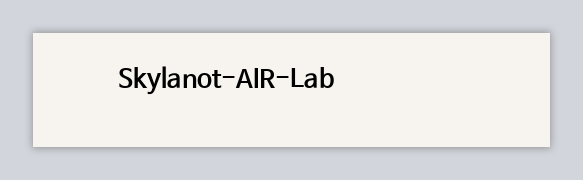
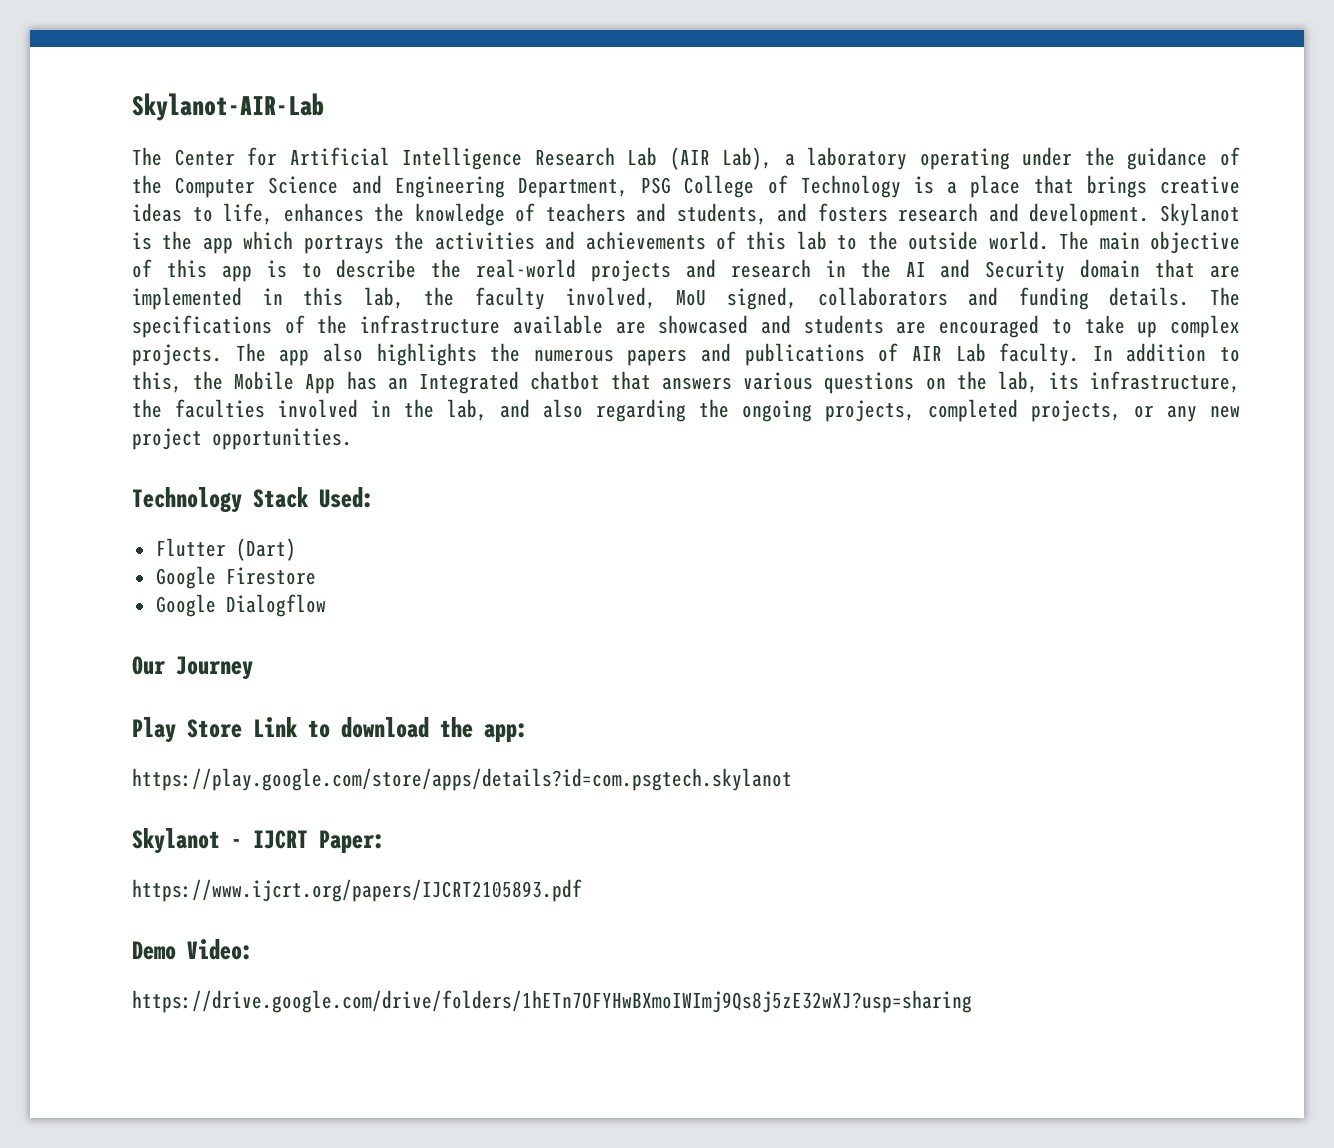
(334, 80) none -> [132,147,1240,170] [132,175,1241,198] [132,203,1240,226] [132,231,1241,254] [132,259,1241,282] [132,287,1241,310] [132,315,1240,338] [132,343,1240,366] [132,371,1240,394] [132,399,1240,422] [132,428,352,450] [132,487,374,513] [155,538,296,561] [155,566,316,589] [155,594,326,617] [132,656,253,680] [132,717,528,743] [132,768,792,791] [132,828,385,854] [132,879,582,902] [132,939,253,960] [132,990,972,1013] // The Center for Artificial Intelligence Research Lab (AIR Lab), a laboratory operating under the guidance of the Computer Science and Engineering Department, PSG College of Technology is a place that brings creative ideas to life, enhances the knowledge of teachers and students, and fosters research and development. Skylanot is the app which portrays the activities and achievements of this lab to the outside world. The main objective of this app is to describe the real-world projects and research in the AI and Security domain that are implemented in this lab, the faculty involved, MoU signed, collaborators and funding details. The specifications of the infrastructure available are showcased and students are encouraged to take up complex projects. The app also highlights the numerous papers and publications of AIR Lab faculty. In addition to this, the Mobile App has an Integrated chatbot that answers various questions on the lab, its infrastructure, the faculties involved in the lab, and also regarding the ongoing projects, completed projects, or any new project opportunities. // Technology Stack Used: // Flutter (Dart) // Google Firestore // Google Dialogflow // Our Journey // Play Store Link to download the app: // https://play.google.com/store/apps/details?id=com.psgtech.skylanot // Skylanot - IJCRT Paper: // https://www.ijcrt.org/papers/IJCRT2105893.pdf // Demo Video: // https://drive.google.com/drive/folders/1hETn7OFYHwBXmoIWImj9Qs8j5zE32wXJ?usp=sharing

